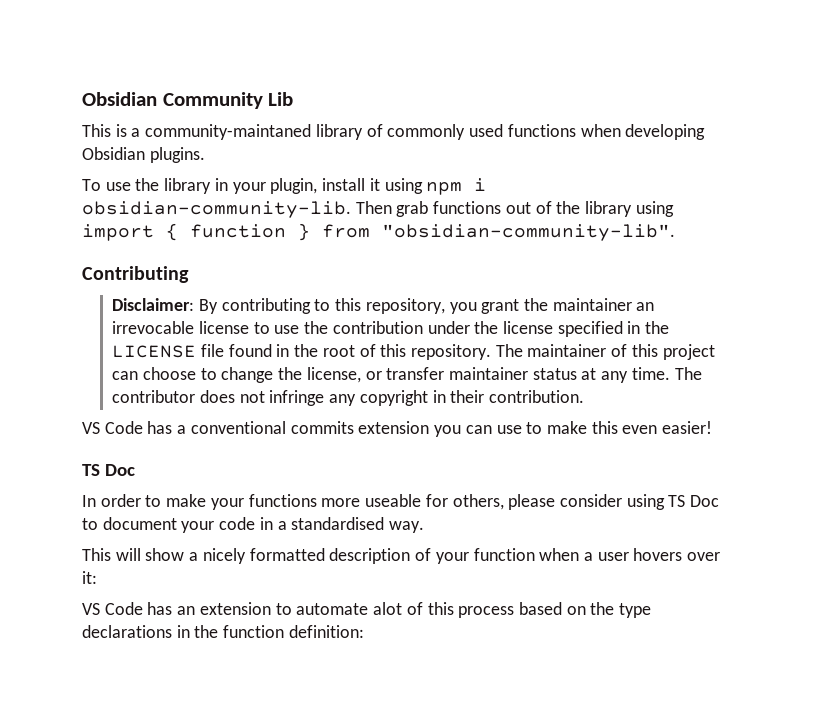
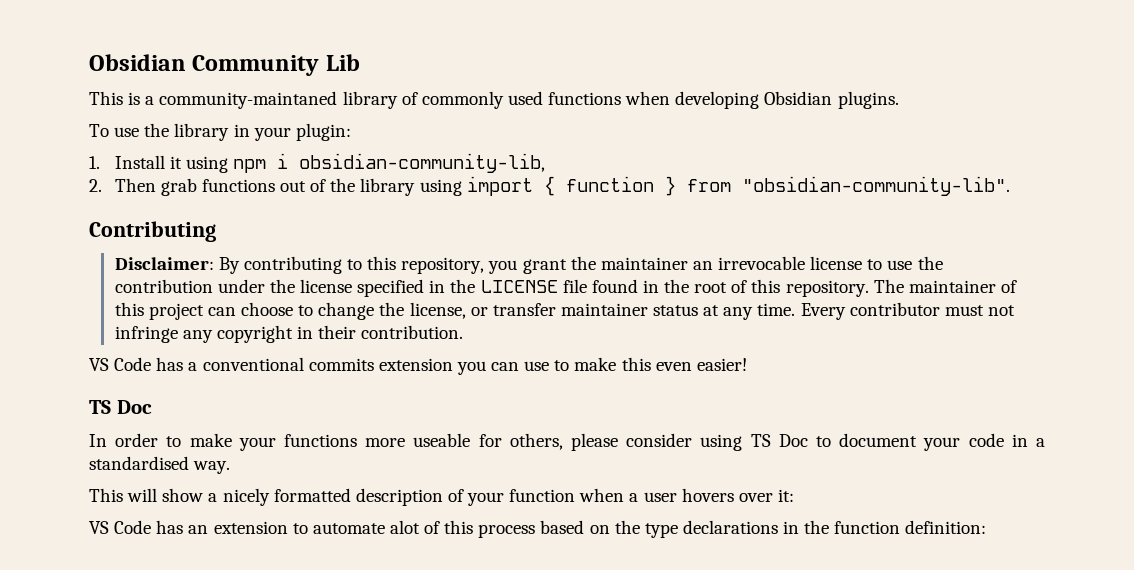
[270,178,366,194] plugin, install -> [295,123,351,141] [89,155,165,169] plugin: // 1. Install
[82,201,351,218] obsidian-community-lib. -> [298,153,545,173] [89,179,102,192] obsidian-community-lib, // 2.
[674,367,702,380] [112,390,235,403] The contributor does -> [800,302,984,320] Every contributor must

